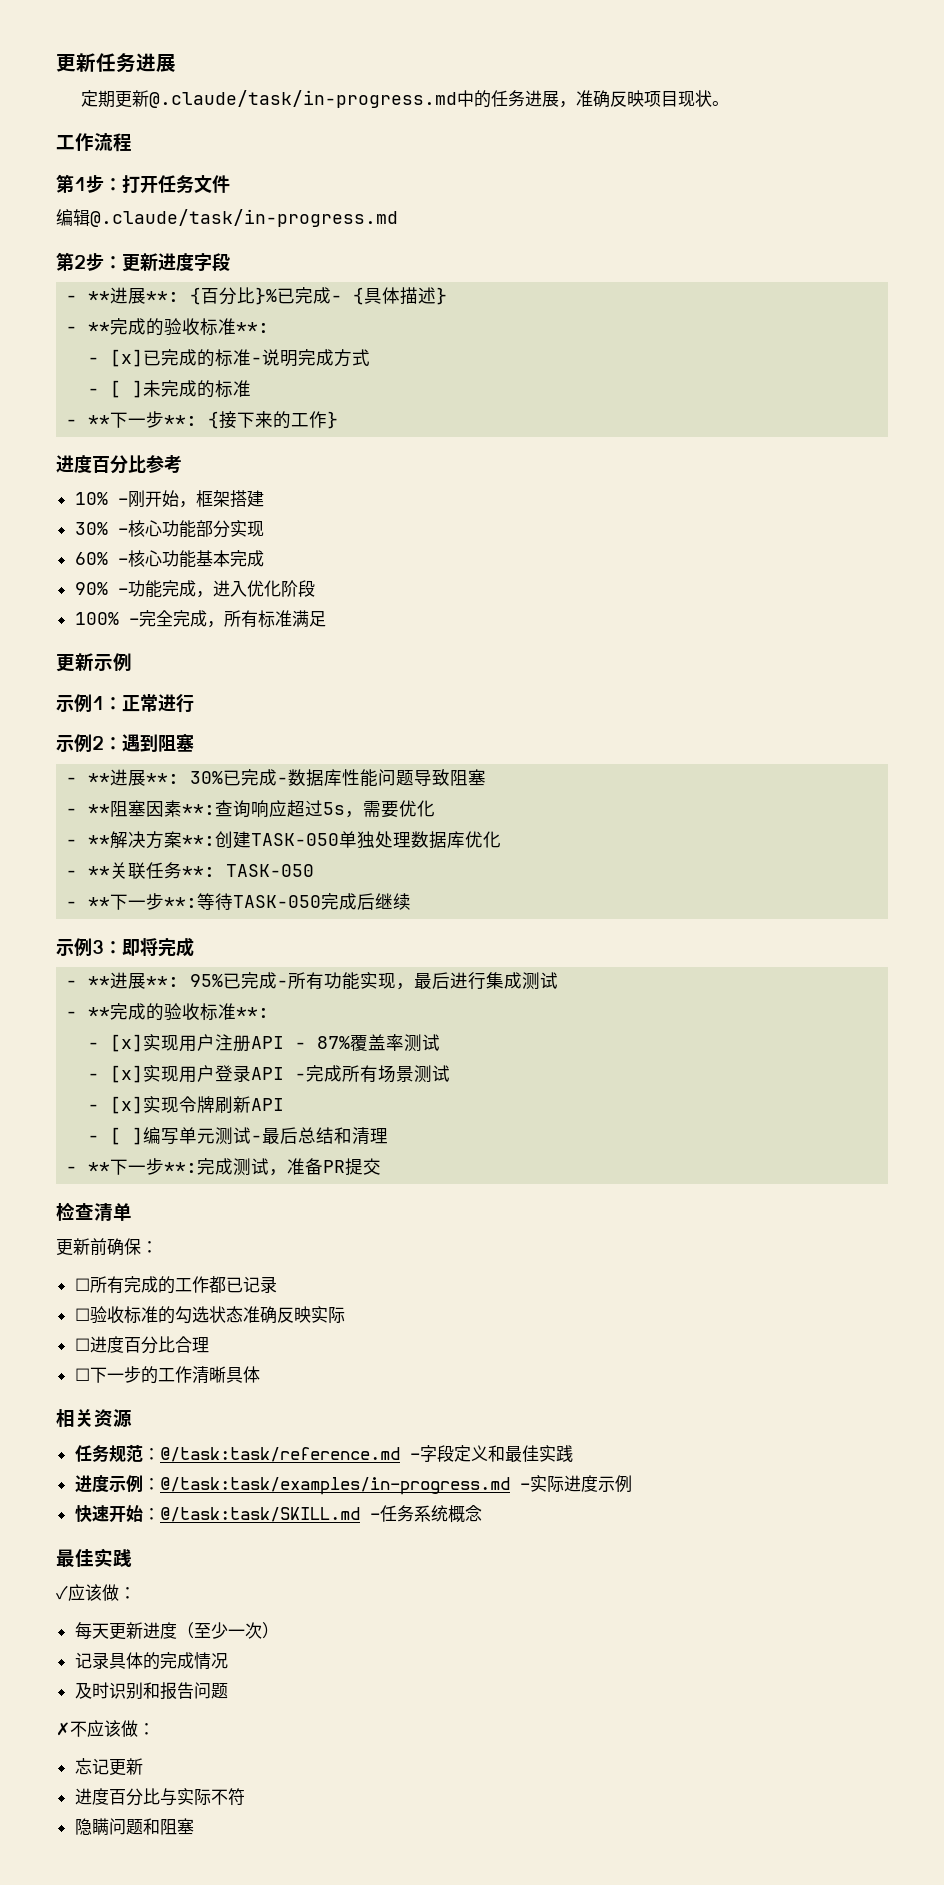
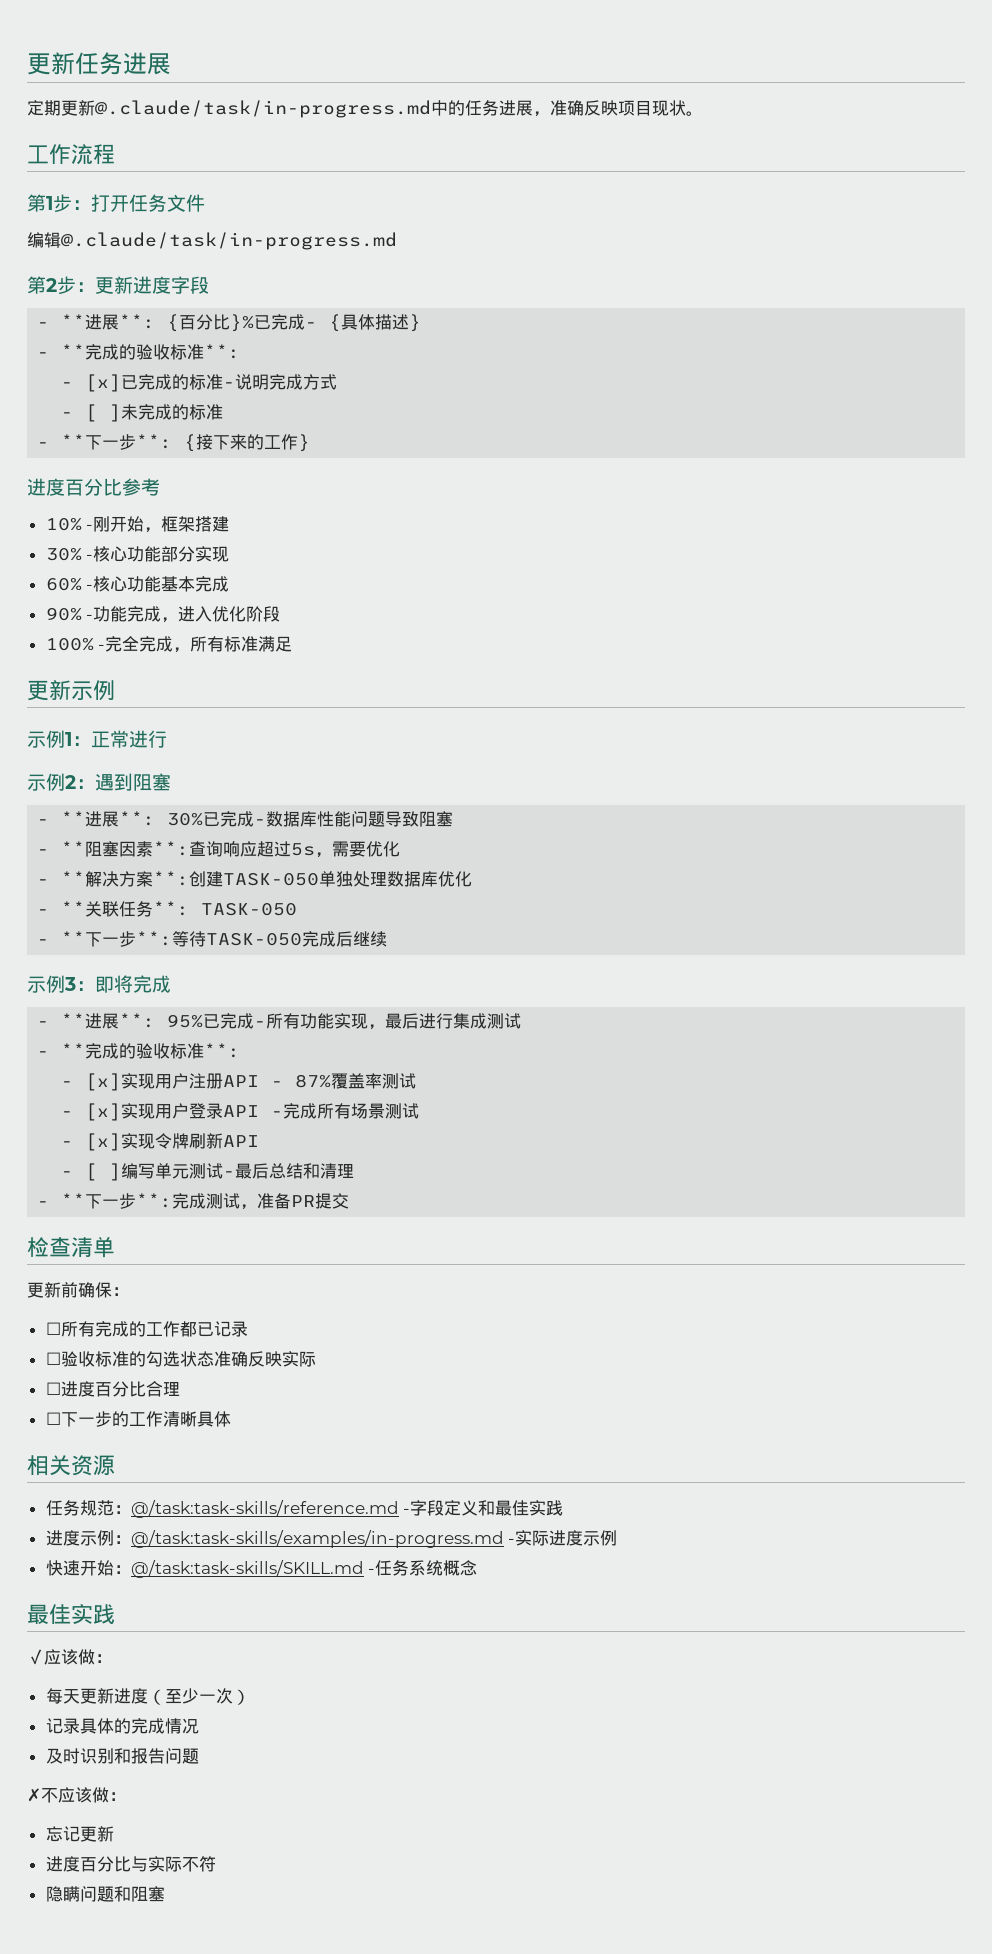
[159,1447,400,1462] @/task:task/reference.md -> [130,1500,399,1518] @/task:task-skills/reference.md
[159,1477,510,1495] @/task:task/examples/in-progress.md -> [130,1530,504,1548] @/task:task-skills/examples/in-progress.md
[159,1507,360,1522] @/task:task/SKILL.md -> [130,1560,364,1578] @/task:task-skills/SKILL.md

